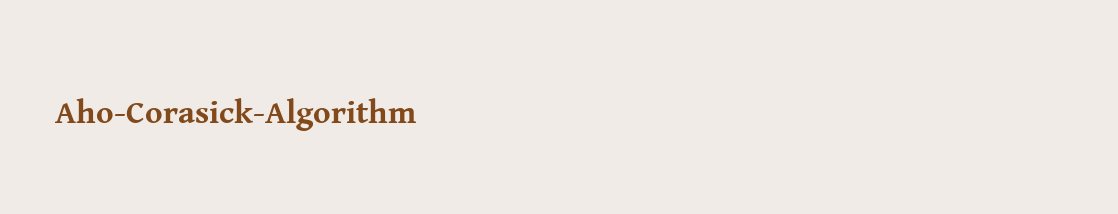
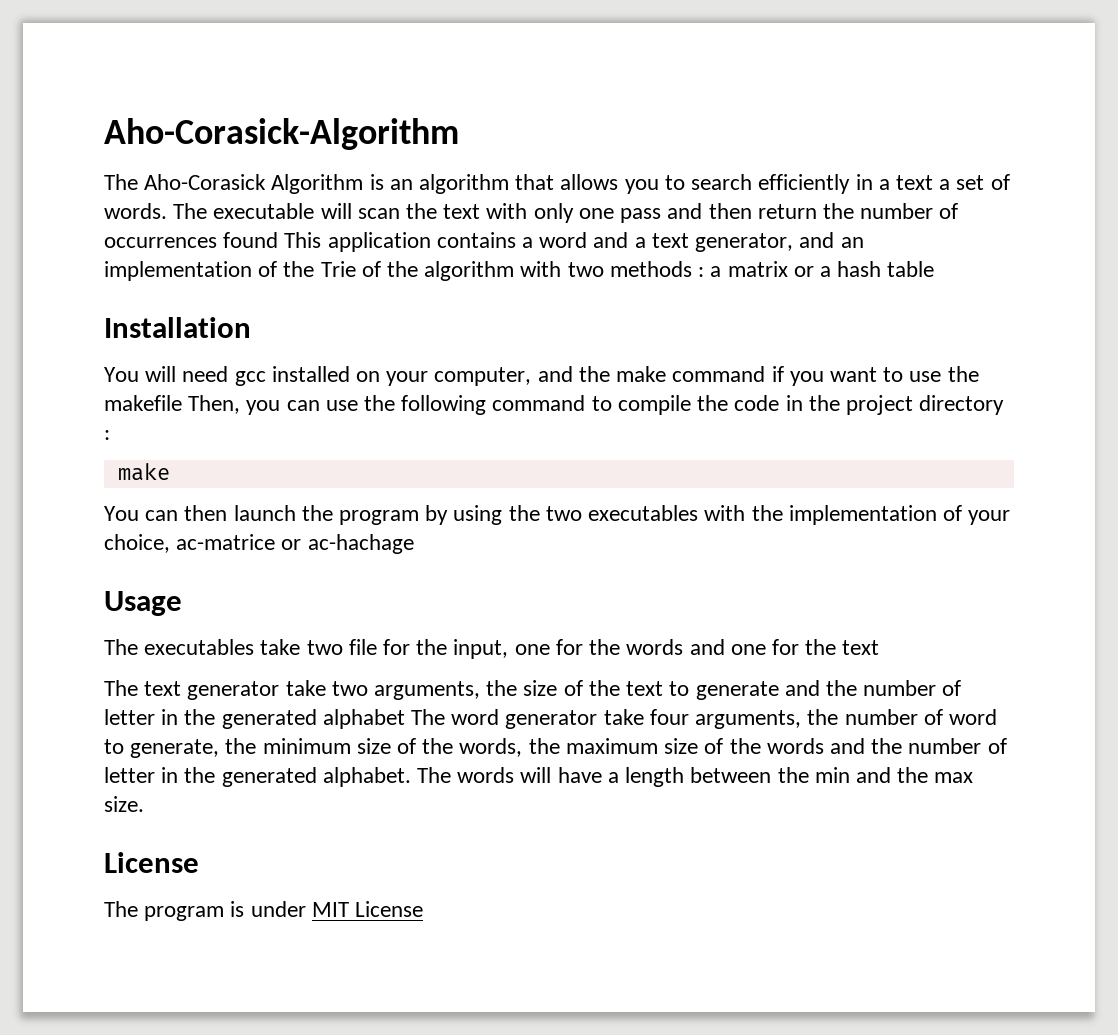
(416, 114) none -> [104,174,1010,194] [104,203,959,223] [104,232,864,252] [104,261,935,281] [104,317,251,338] [104,366,979,386] [104,395,1005,415] [104,430,110,440] [117,463,170,481] [104,505,1011,525] [104,534,414,554] [104,591,182,616] [104,639,880,659] [104,680,962,700] [104,709,997,729] [104,738,1007,758] [104,767,974,787] [104,796,144,812] [104,852,199,873] [104,901,424,921] // The Aho-Corasick Algorithm is an algorithm that allows you to search efficiently in a text a set of words. The executable will scan the text with only one pass and then return the number of occurrences found This application contains a word and a text generator, and an implementation of the Trie of the algorithm with two methods : a matrix or a hash table // Installation // You will need gcc installed on your computer, and the make command if you want to use the makefile Then, you can use the following command to compile the code in the project directory : // make // You can then launch the program by using the two executables with the implementation of your choice, ac-matrice or ac-hachage // Usage // The executables take two file for the input, one for the words and one for the text // The text generator take two arguments, the size of the text to generate and the number of letter in the generated alphabet The word generator take four arguments, the number of word to generate, the minimum size of the words, the maximum size of the words and the number of letter in the generated alphabet. The words will have a length between the min and the max size. // License // The program is under MIT License

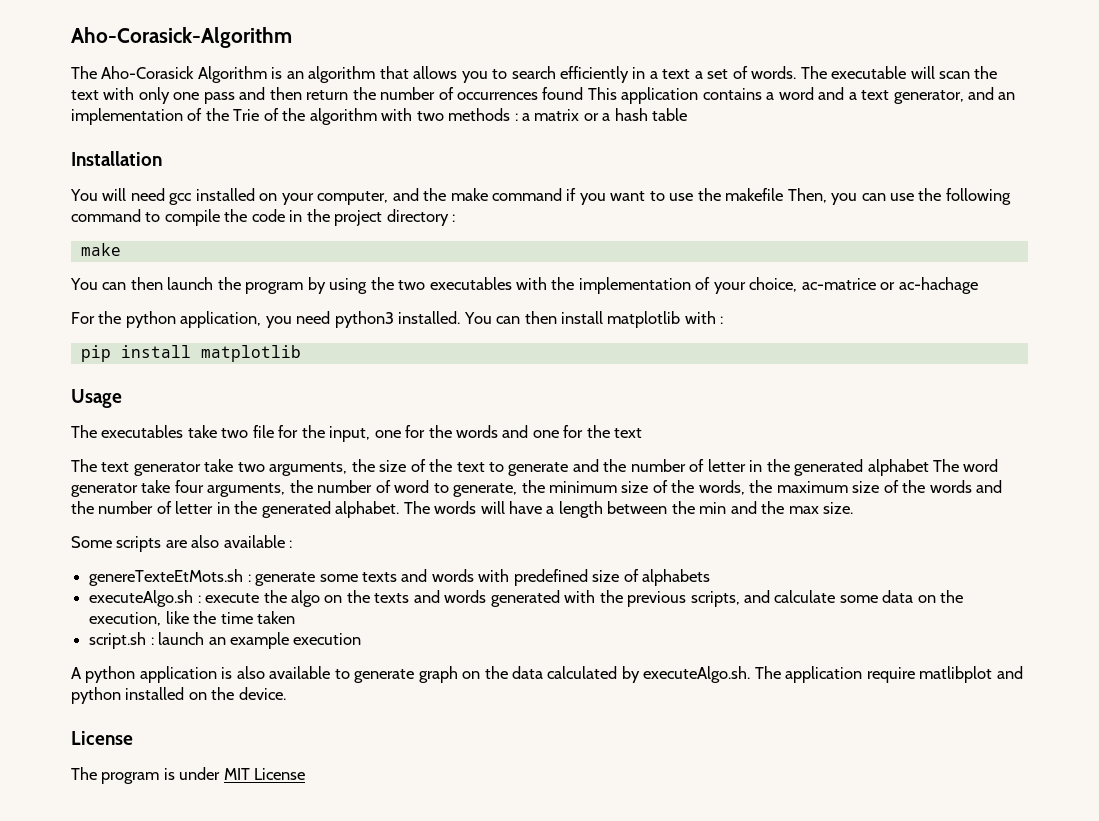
(414, 544) none -> [71,311,724,328] [80,345,301,362] // For the python application, you need python3 installed. You can then install matplotlib with : // pip install matplotlib
(144, 804) none -> [71,535,293,552] [89,569,711,586] [89,590,964,607] [89,611,295,626] [89,632,362,649] [71,666,1023,683] [71,687,286,704] // Some scripts are also available : // genereTexteEtMots.sh : generate some texts and words with predefined size of alphabets // executeAlgo.sh : execute the algo on the texts and words generated with the previous scripts, and calculate some data on the execution, like the time taken // script.sh : launch an example execution // A python application is also available to generate graph on the data calculated by executeAlgo.sh. The application require matlibplot and python installed on the device.

